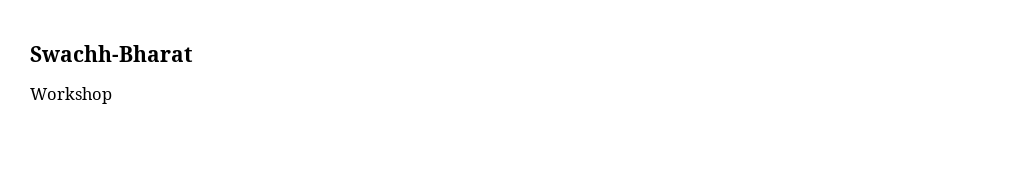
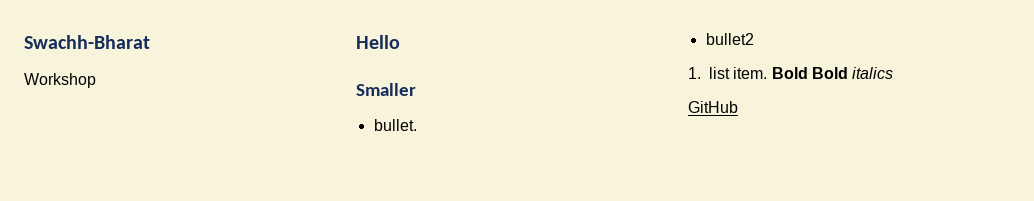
(112, 95) none -> [356,35,400,49] [356,83,416,96] [373,119,417,131] [705,33,754,45] [688,67,894,79] [688,101,738,113] // Hello // Smaller // bullet. // bullet2 // 1. list item. Bold Bold italics // GitHub

